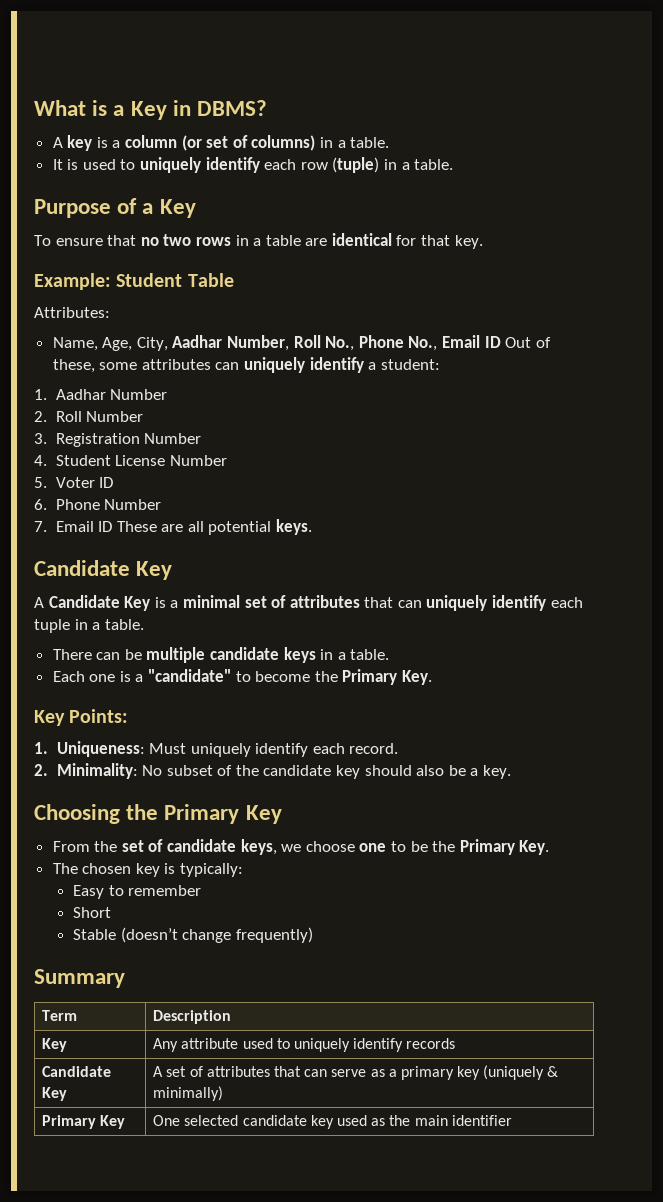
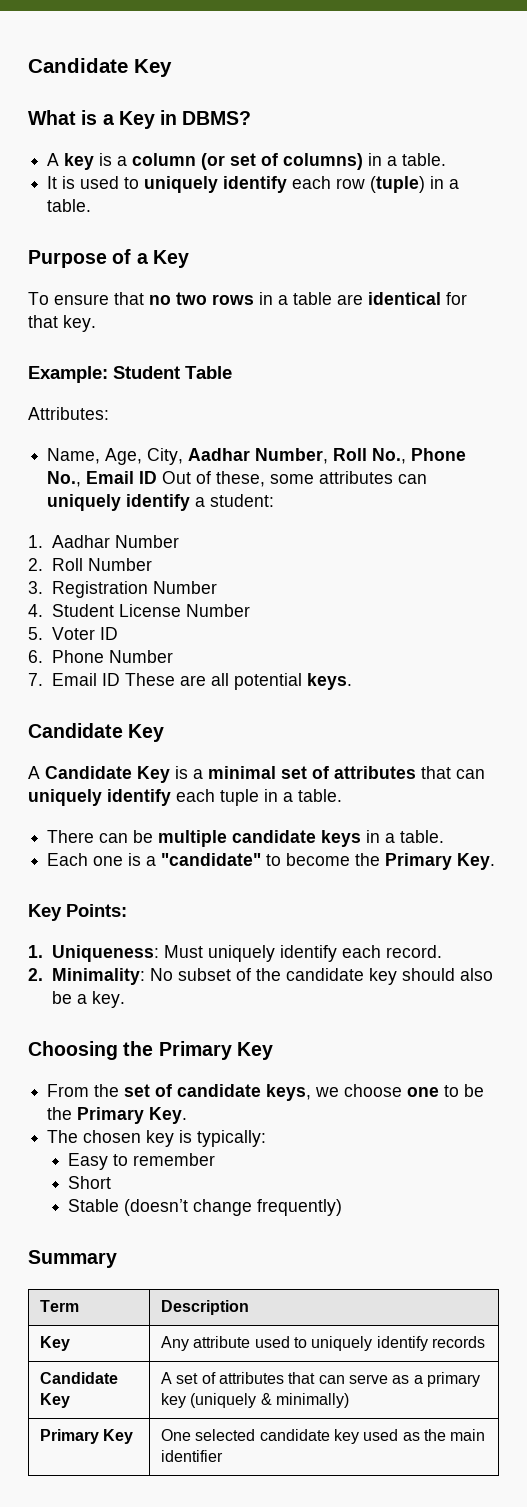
(34, 108) none -> [28,58,172,77] Candidate Key //

